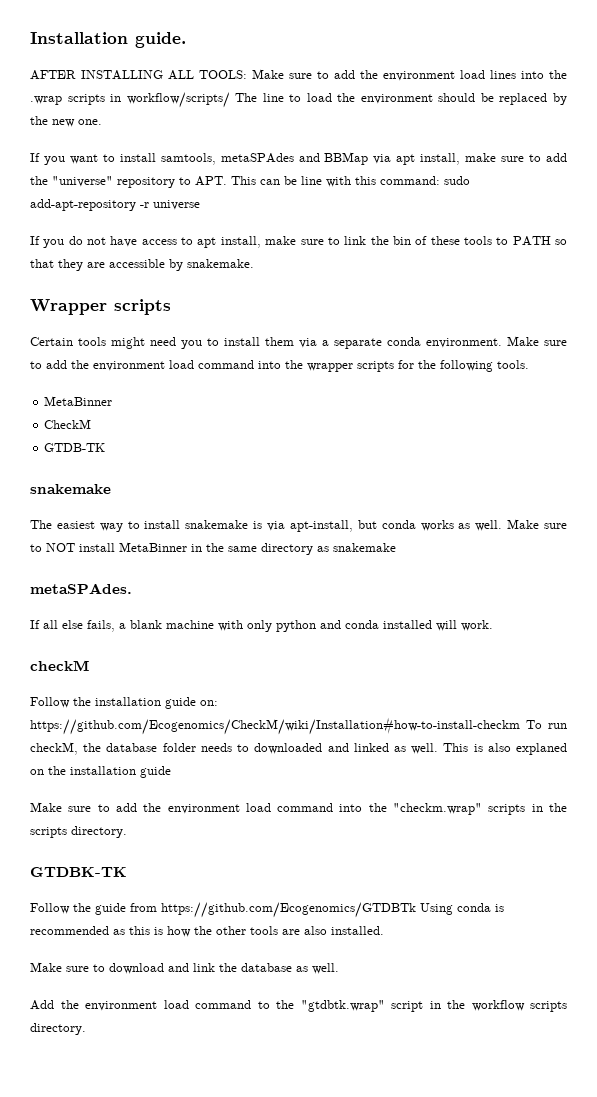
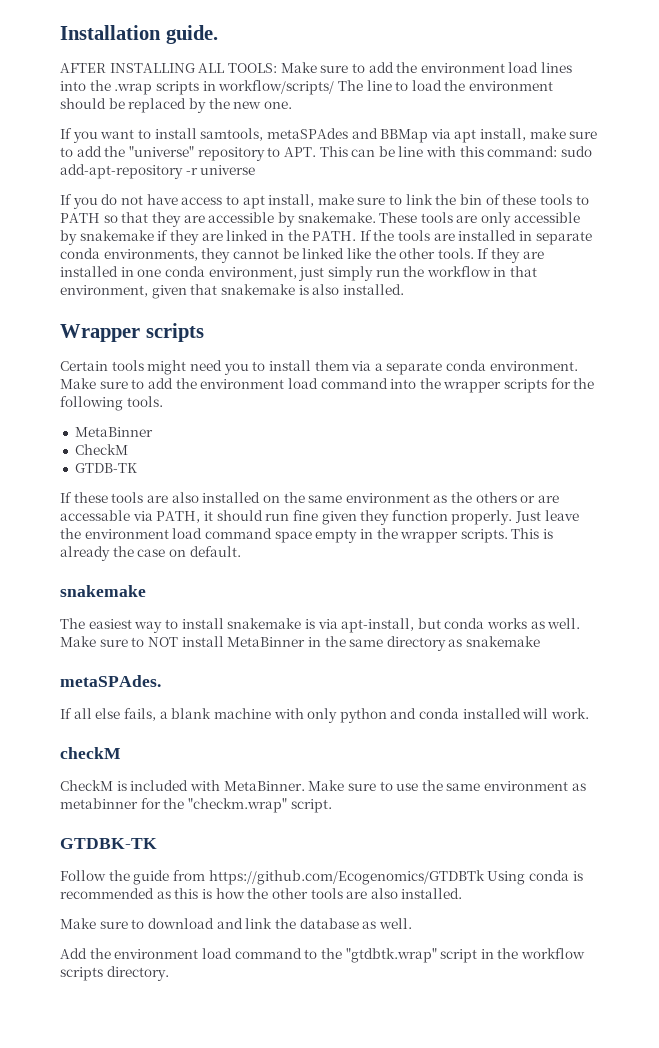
(254, 263) none -> [379,212,580,227] [60,230,592,245] [60,248,544,263] [60,266,538,281] [60,284,404,299] These tools are only accessible by snakemake if they are linked in the PATH. If the tools are installed in separate conda environments, they cannot be linked like the other tools. If they are installed in one conda environment, just simply run the workflow in that environment, given that snakemake is also installed.
(106, 447) none -> [60,492,560,503] [60,510,579,525] [60,528,554,543] [60,546,241,561] // If these tools are also installed on the same environment as the others or are accessable via PATH, it should run fine given they function properly. Just leave the environment load command space empty in the wrapper scripts. This is already the case on default.
[30,697,218,709] [30,717,567,735] [30,742,568,755] [30,766,171,778] [30,802,568,815] [30,826,127,838] Follow the installation guide on: https://github.com/Ecogenomics/CheckM/wiki/Installation#how-to-install-checkm To run checkM, the database folder needs to downloaded and linked as well. This is also explaned on the installation guide // Make sure to add the environment load command into the "checkm.wrap" scripts in the scripts directory. -> [60,780,586,791] [60,798,332,813] CheckM is included with MetaBinner. Make sure to use the same environment as metabinner for the "checkm.wrap" script.

